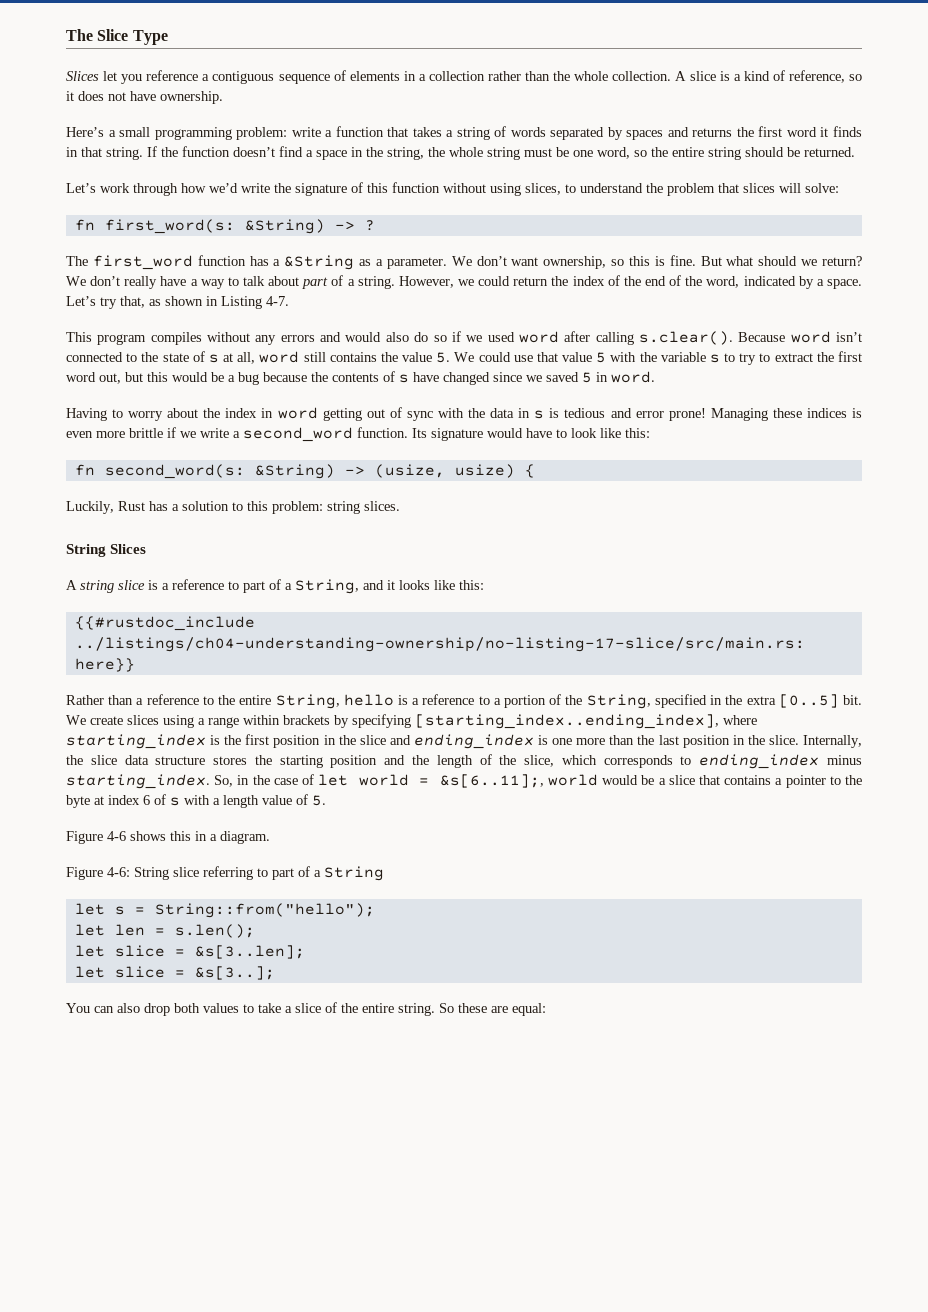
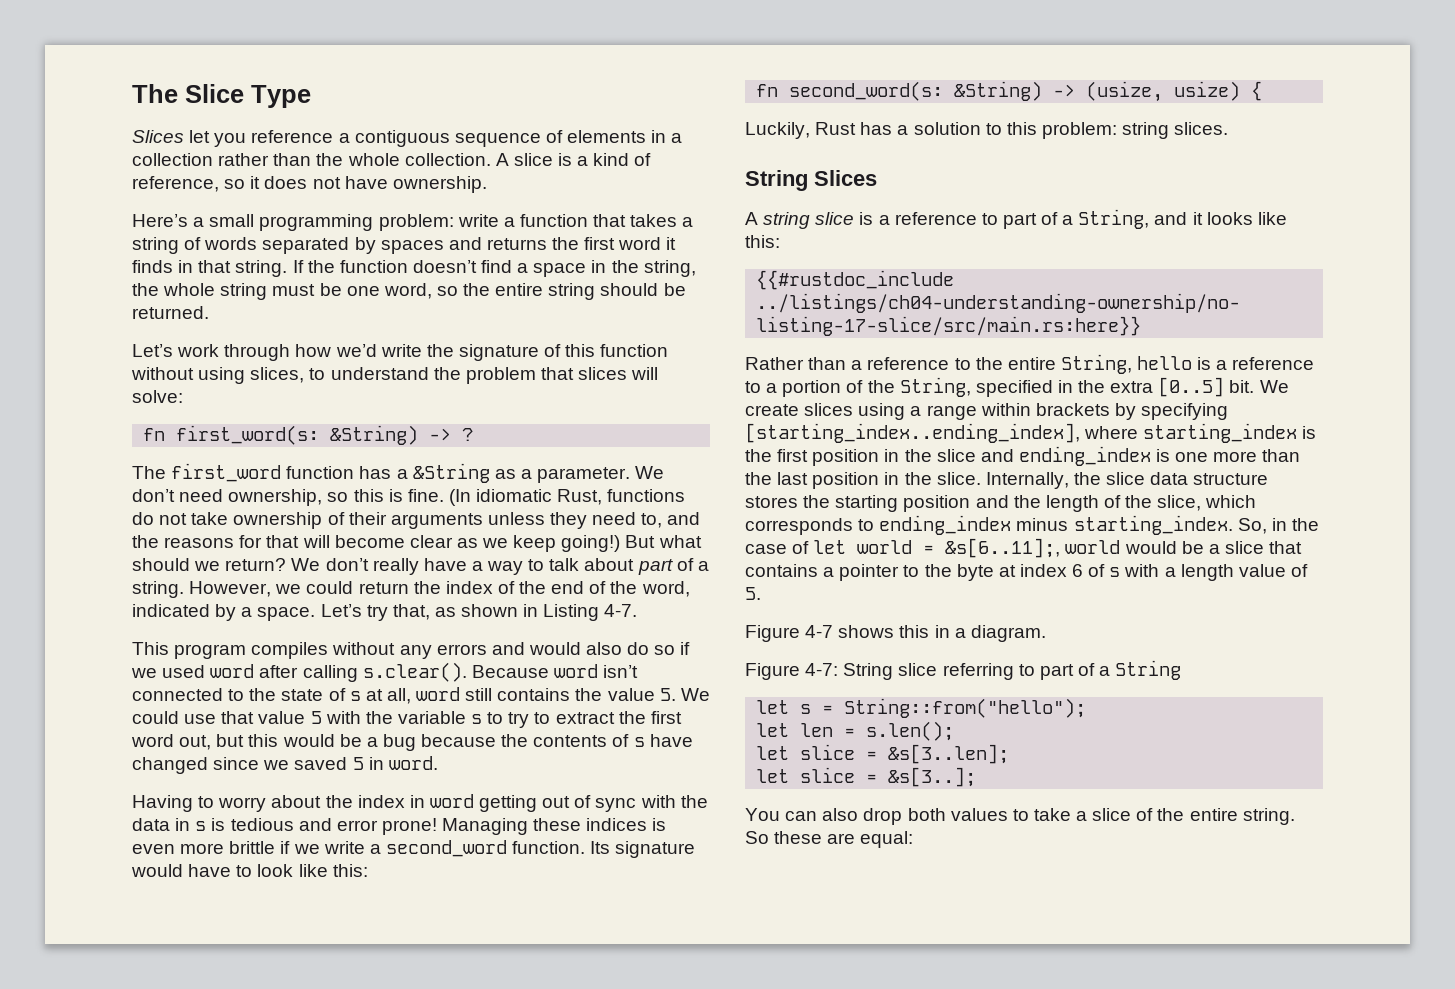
[511,257,539,266] want -> [179,489,224,502] need
(696, 260) none -> [448,489,686,506] [132,512,701,529] [132,535,621,552] (In idiomatic Rust, functions do not take ownership of their arguments unless they need to, and the reasons for that will become clear as we keep going!)
[107,831,126,841] 4-6 -> [805,625,834,638] 4-7
[107,867,130,877] 4-6: -> [805,663,839,676] 4-7:

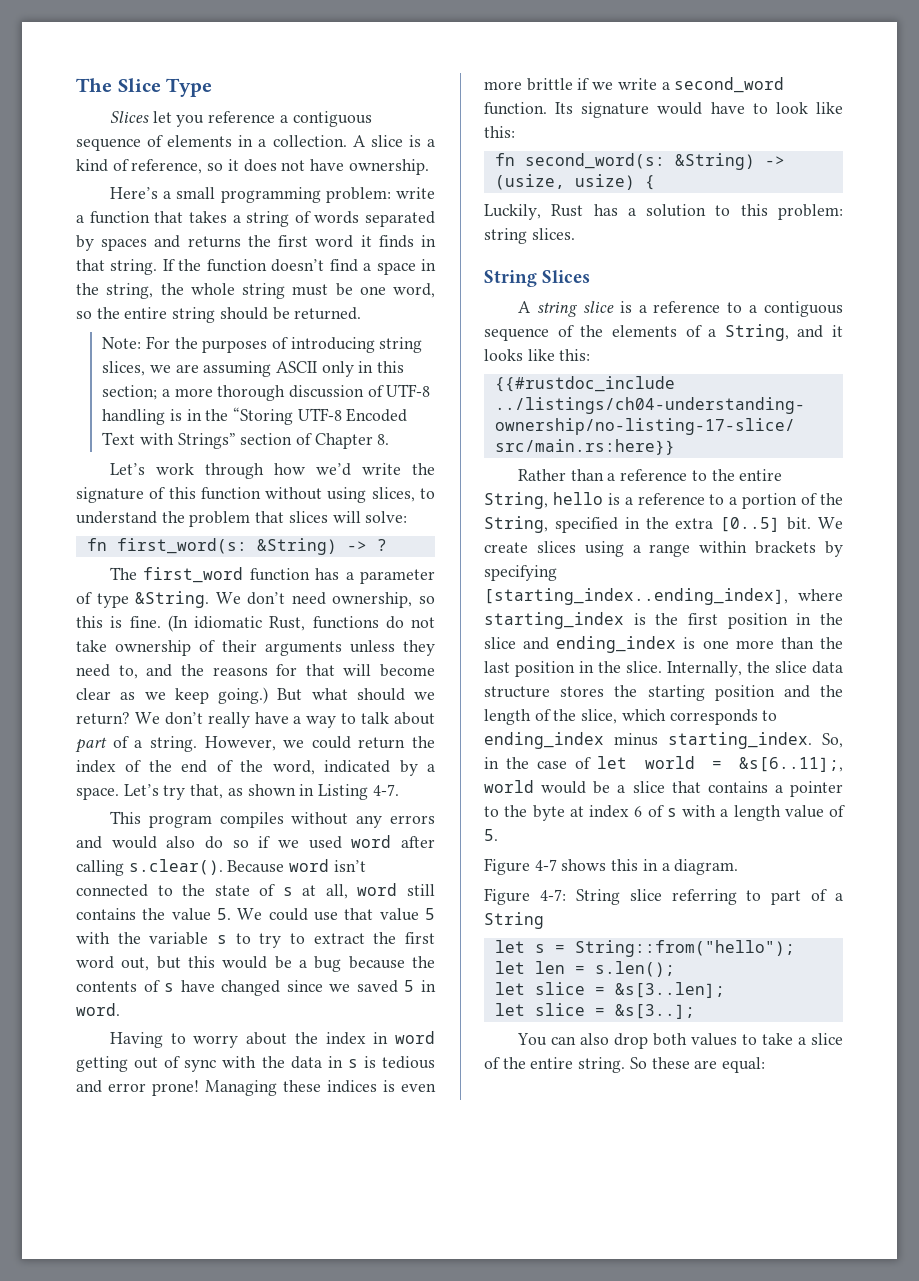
[132,153,400,166] collection rather than the whole -> (267, 143) none
(209, 312) none -> [102,336,423,353] [102,361,405,377] [102,384,431,401] [102,407,408,425] [102,432,390,449] // Note: For the purposes of introducing string slices, we are assuming ASCII only in this section; a more thorough discussion of UTF-8 handling is in the “Storing UTF-8 Encoded Text with Strings” section of Chapter 8.
[412,463,631,483] &String as a parameter. -> [360,569,435,584] [76,591,210,608] parameter of type &String.
[561,535,621,552] going!) -> [218,687,268,704] going.)
[1002,213,1037,229] part -> [749,301,843,317] [484,325,677,341] a contiguous sequence of the elements

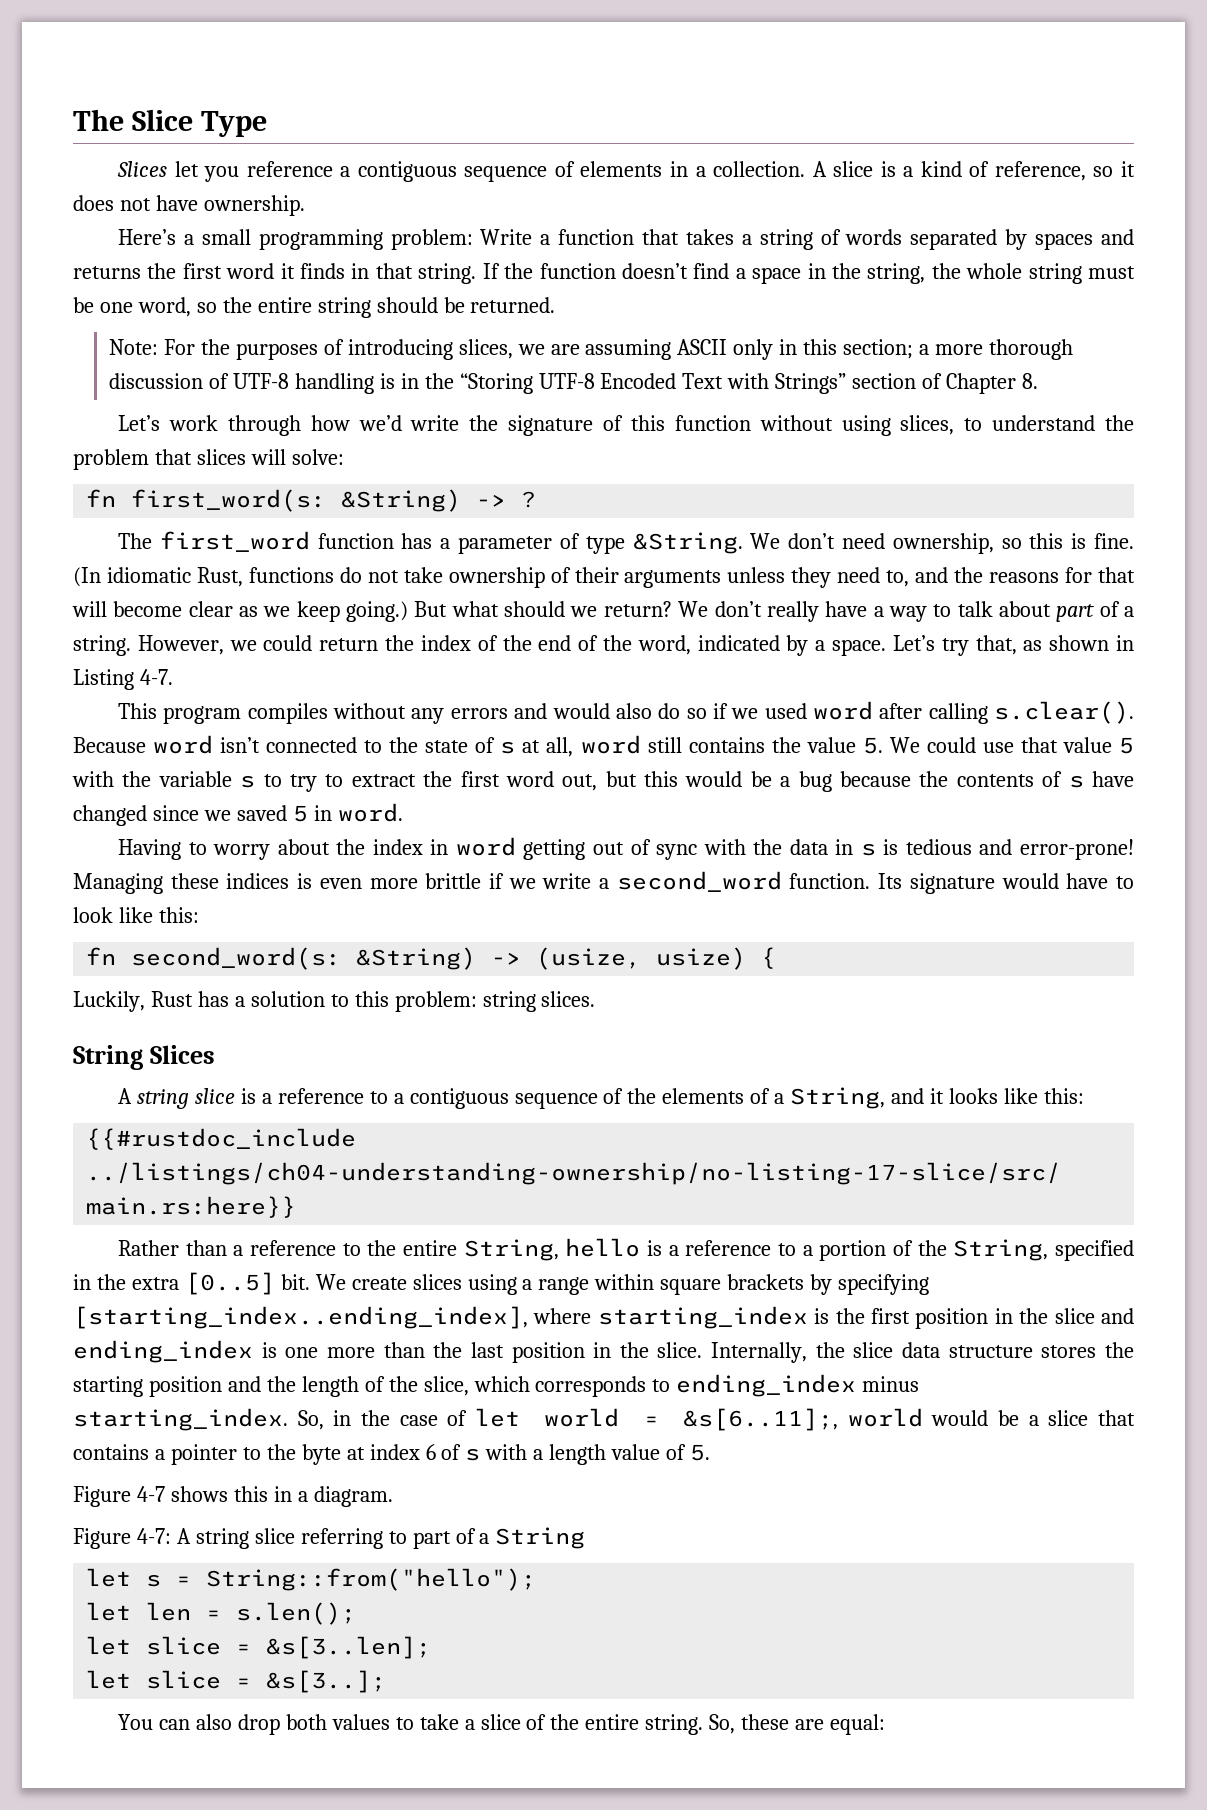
[396,187,435,199] write -> [480,229,533,245] Write
[379,337,423,353] string -> (453, 349) none
[108,1080,199,1096] error prone! -> [1020,839,1135,860] error-prone!
(748, 547) none -> [660,1279,722,1295] square
[575,889,620,905] String -> [176,1528,249,1549] A string
[629,1057,647,1069] So -> [709,1714,736,1734] So,

